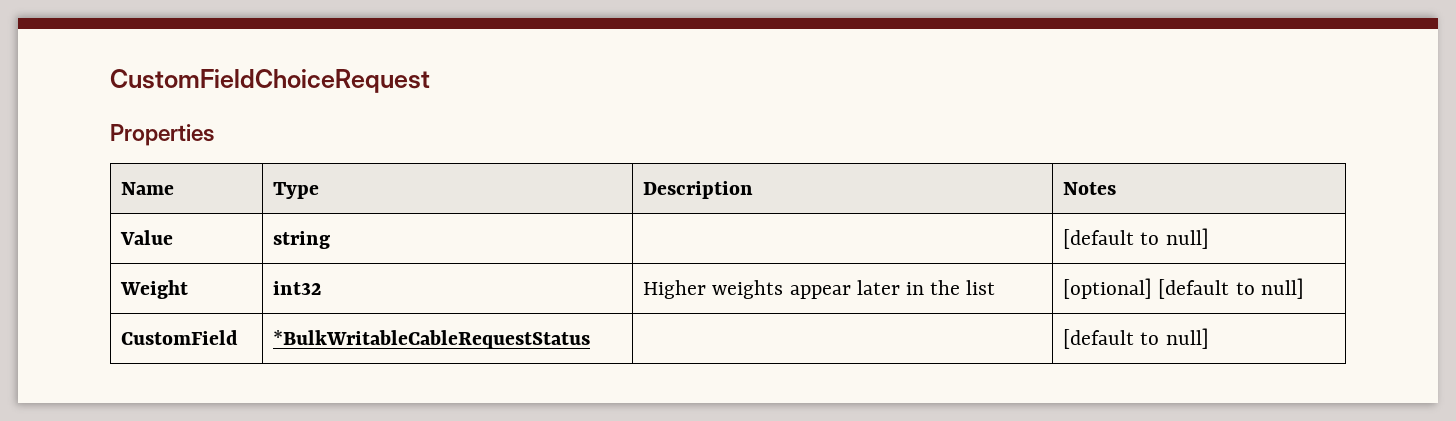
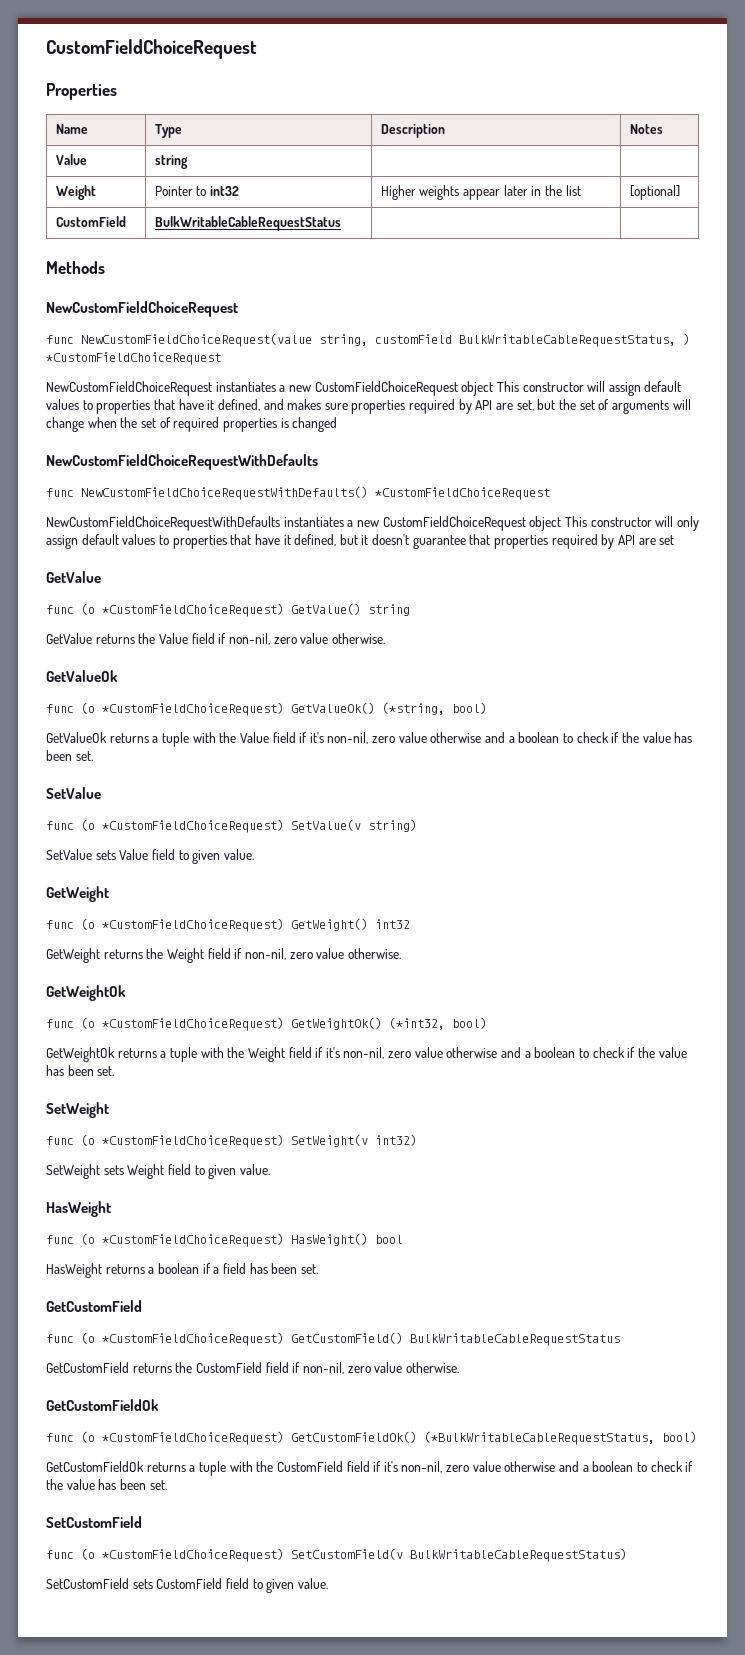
[1063,228,1209,249] [default to null] -> (188, 162) none
(189, 289) none -> [154,186,207,196] Pointer to
[1158,278,1304,299] [121,330,239,345] [273,330,591,349] [1063,328,1209,349] [default to null] // CustomField | *BulkWritableCableRequestStatus | | [default to null] -> [55,216,126,227] [154,216,341,231] [46,261,105,274] [46,301,238,317] [46,333,690,347] [46,352,221,365] [46,381,682,396] [46,399,691,414] [46,417,338,432] [46,454,318,470] [46,486,550,500] [46,516,699,531] [46,534,675,549] [46,571,101,583] [46,603,410,617] [46,633,385,645] [46,670,118,682] [46,702,487,716] [46,732,693,747] [46,750,93,761] [46,787,101,799] [46,819,417,833] [46,849,254,864] [46,886,109,902] [46,918,410,932] [46,948,401,963] [46,985,126,1001] [46,1017,487,1031] [46,1047,687,1062] [46,1065,115,1076] [46,1102,109,1118] [46,1134,417,1148] [46,1164,270,1179] [46,1201,111,1217] [46,1233,403,1247] [46,1263,318,1278] [46,1300,142,1312] [46,1332,620,1346] [46,1362,459,1374] [46,1399,159,1411] [46,1431,697,1445] [46,1461,694,1476] [46,1479,167,1490] [46,1516,142,1528] [46,1548,627,1562] [46,1578,328,1593] // CustomField | BulkWritableCableRequestStatus | | // Methods // NewCustomFieldChoiceRequest // func NewCustomFieldChoiceRequest(value string, customField BulkWritableCableRequestStatus, ) *CustomFieldChoiceRequest // NewCustomFieldChoiceRequest instantiates a new CustomFieldChoiceRequest object This constructor will assign default values to properties that have it defined, and makes sure properties required by API are set, but the set of arguments will change when the set of required properties is changed // NewCustomFieldChoiceRequestWithDefaults // func NewCustomFieldChoiceRequestWithDefaults() *CustomFieldChoiceRequest // NewCustomFieldChoiceRequestWithDefaults instantiates a new CustomFieldChoiceRequest object This constructor will only assign default values to properties that have it defined, but it doesn't guarantee that properties required by API are set // GetValue // func (o *CustomFieldChoiceRequest) GetValue() string // GetValue returns the Value field if non-nil, zero value otherwise. // GetValueOk // func (o *CustomFieldChoiceRequest) GetValueOk() (*string, bool) // GetValueOk returns a tuple with the Value field if it's non-nil, zero value otherwise and a boolean to check if the value has been set. // SetValue // func (o *CustomFieldChoiceRequest) SetValue(v string) // SetValue sets Value field to given value. // GetWeight // func (o *CustomFieldChoiceRequest) GetWeight() int32 // GetWeight returns the Weight field if non-nil, zero value otherwise. // GetWeightOk // func (o *CustomFieldChoiceRequest) GetWeightOk() (*int32, bool) // GetWeightOk returns a tuple with the Weight field if it's non-nil, zero value otherwise and a boolean to check if the value has been set. // SetWeight // func (o *CustomFieldChoiceRequest) SetWeight(v int32) // SetWeight sets Weight field to given value. // HasWeight // func (o *CustomFieldChoiceRequest) HasWeight() bool // HasWeight returns a boolean if a field has been set. // GetCustomField // func (o *CustomFieldChoiceRequest) GetCustomField() BulkWritableCableRequestStatus // GetCustomField returns the CustomField field if non-nil, zero value otherwise. // GetCustomFieldOk // func (o *CustomFieldChoiceRequest) GetCustomFieldOk() (*BulkWritableCableRequestStatus, bool) // GetCustomFieldOk returns a tuple with the CustomField field if it's non-nil, zero value otherwise and a boolean to check if the value has been set. // SetCustomField // func (o *CustomFieldChoiceRequest) SetCustomField(v BulkWritableCableRequestStatus) // SetCustomField sets CustomField field to given value.

